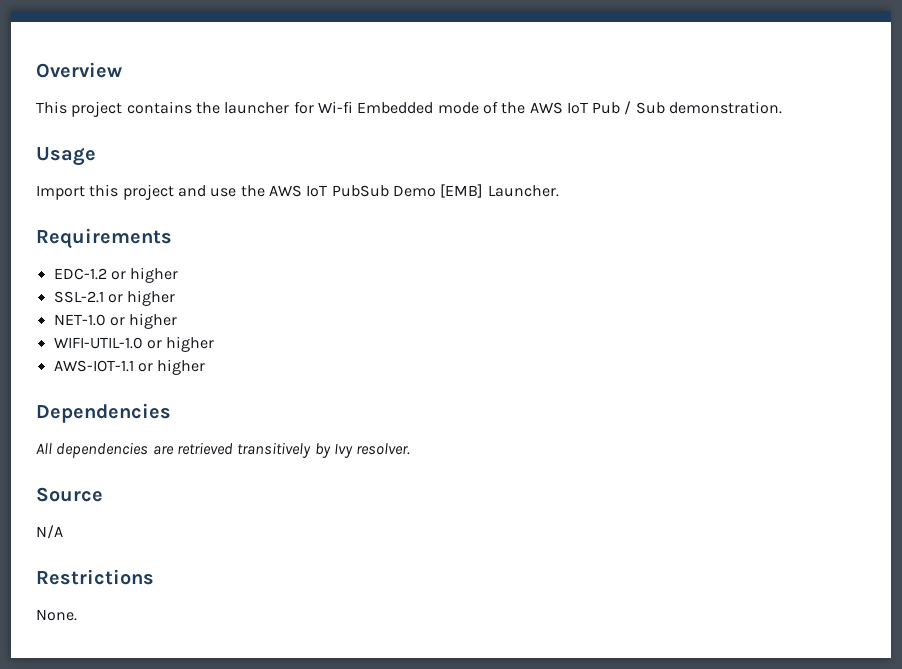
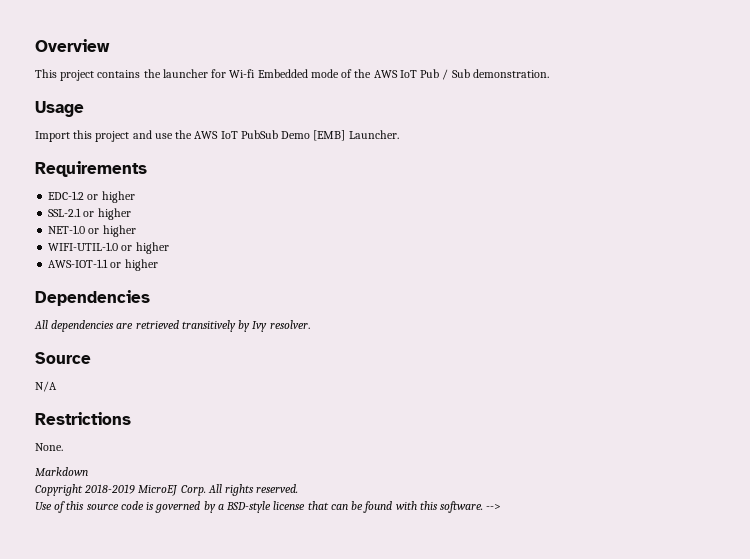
(77, 615) none -> [35,467,88,476] [35,484,299,496] [35,501,502,513] // Markdown // Copyright 2018-2019 MicroEJ Corp. All rights reserved. // Use of this source code is governed by a BSD-style license that can be found with this software. -->

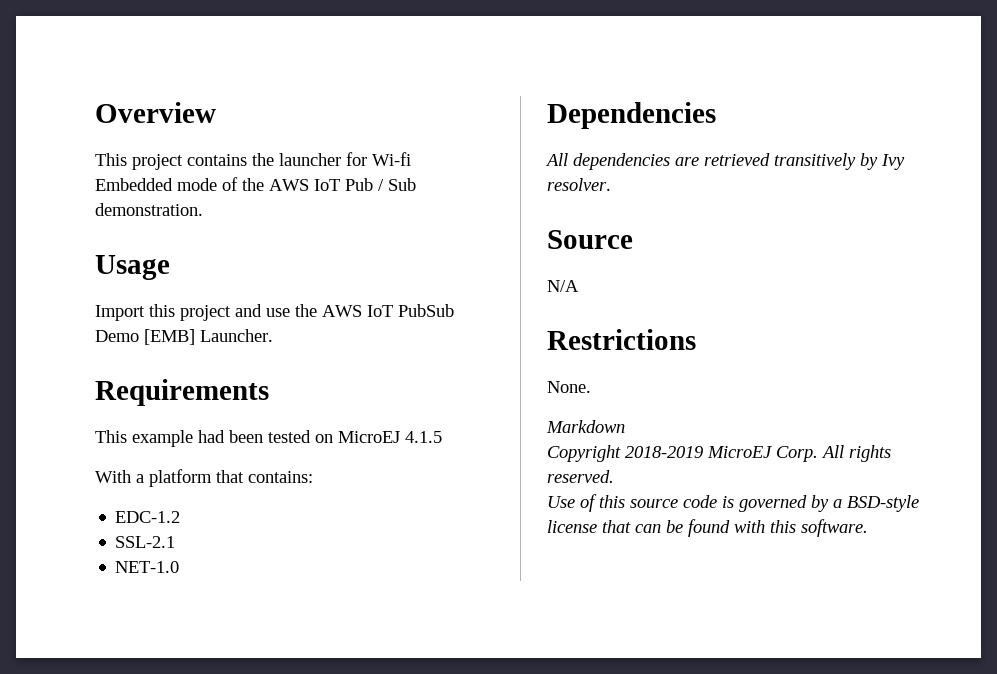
(147, 169) none -> [95,430,442,447] [95,469,313,487] // This example had been tested on MicroEJ 4.1.5 // With a platform that contains:
[87,191,135,203] or higher -> (181, 517) none
[83,208,131,220] or higher -> (176, 542) none
[88,225,136,237] [48,242,169,254] [48,259,158,271] or higher // WIFI-UTIL-1.0 or higher // AWS-IOT-1.1 or higher -> (180, 567) none
[486,504,502,510] --> -> (868, 528) none

